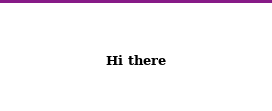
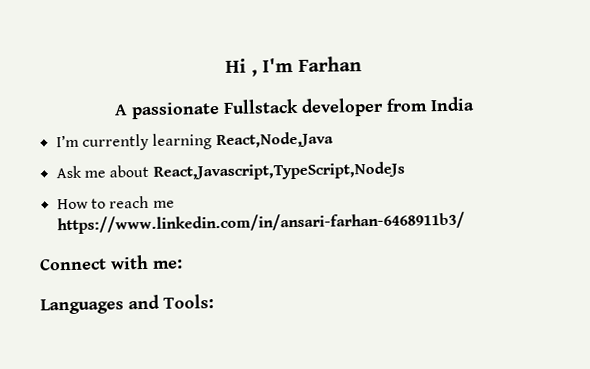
[128,55,166,65] there -> [250,56,362,77] [114,96,475,120] [55,131,334,151] [55,161,405,181] [56,195,175,210] [56,211,465,235] [39,254,183,271] [40,294,214,315] , I'm Farhan // A passionate Fullstack developer from India // I’m currently learning React,Node,Java // Ask me about React,Javascript,TypeScript,NodeJs // How to reach me https://www.linkedin.com/in/ansari-farhan-6468911b3/ // Connect with me: // Languages and Tools:

